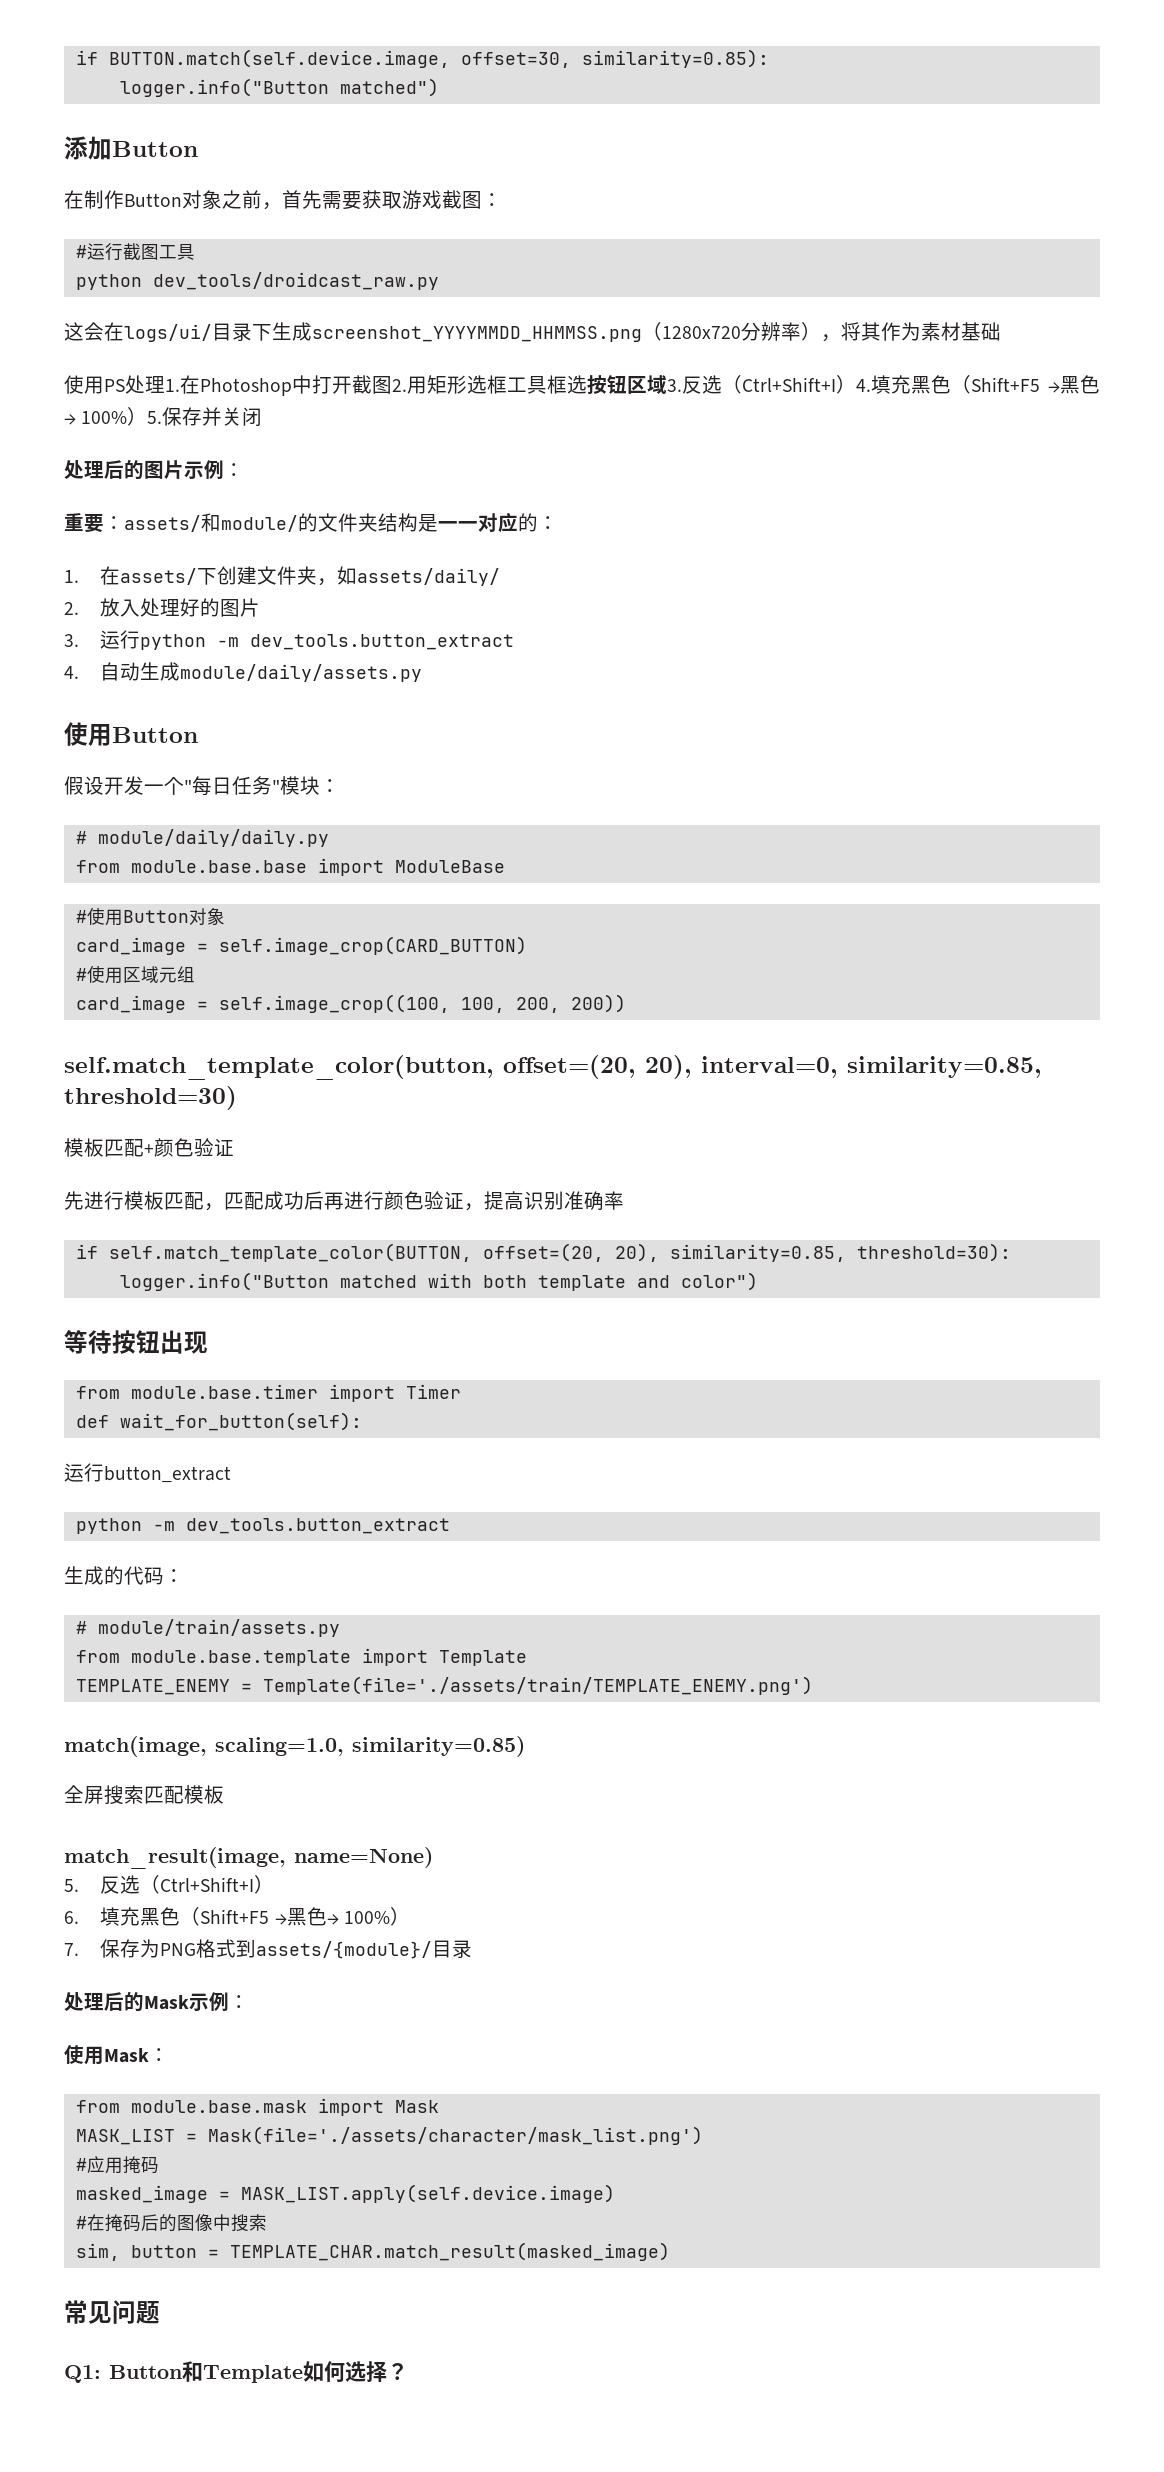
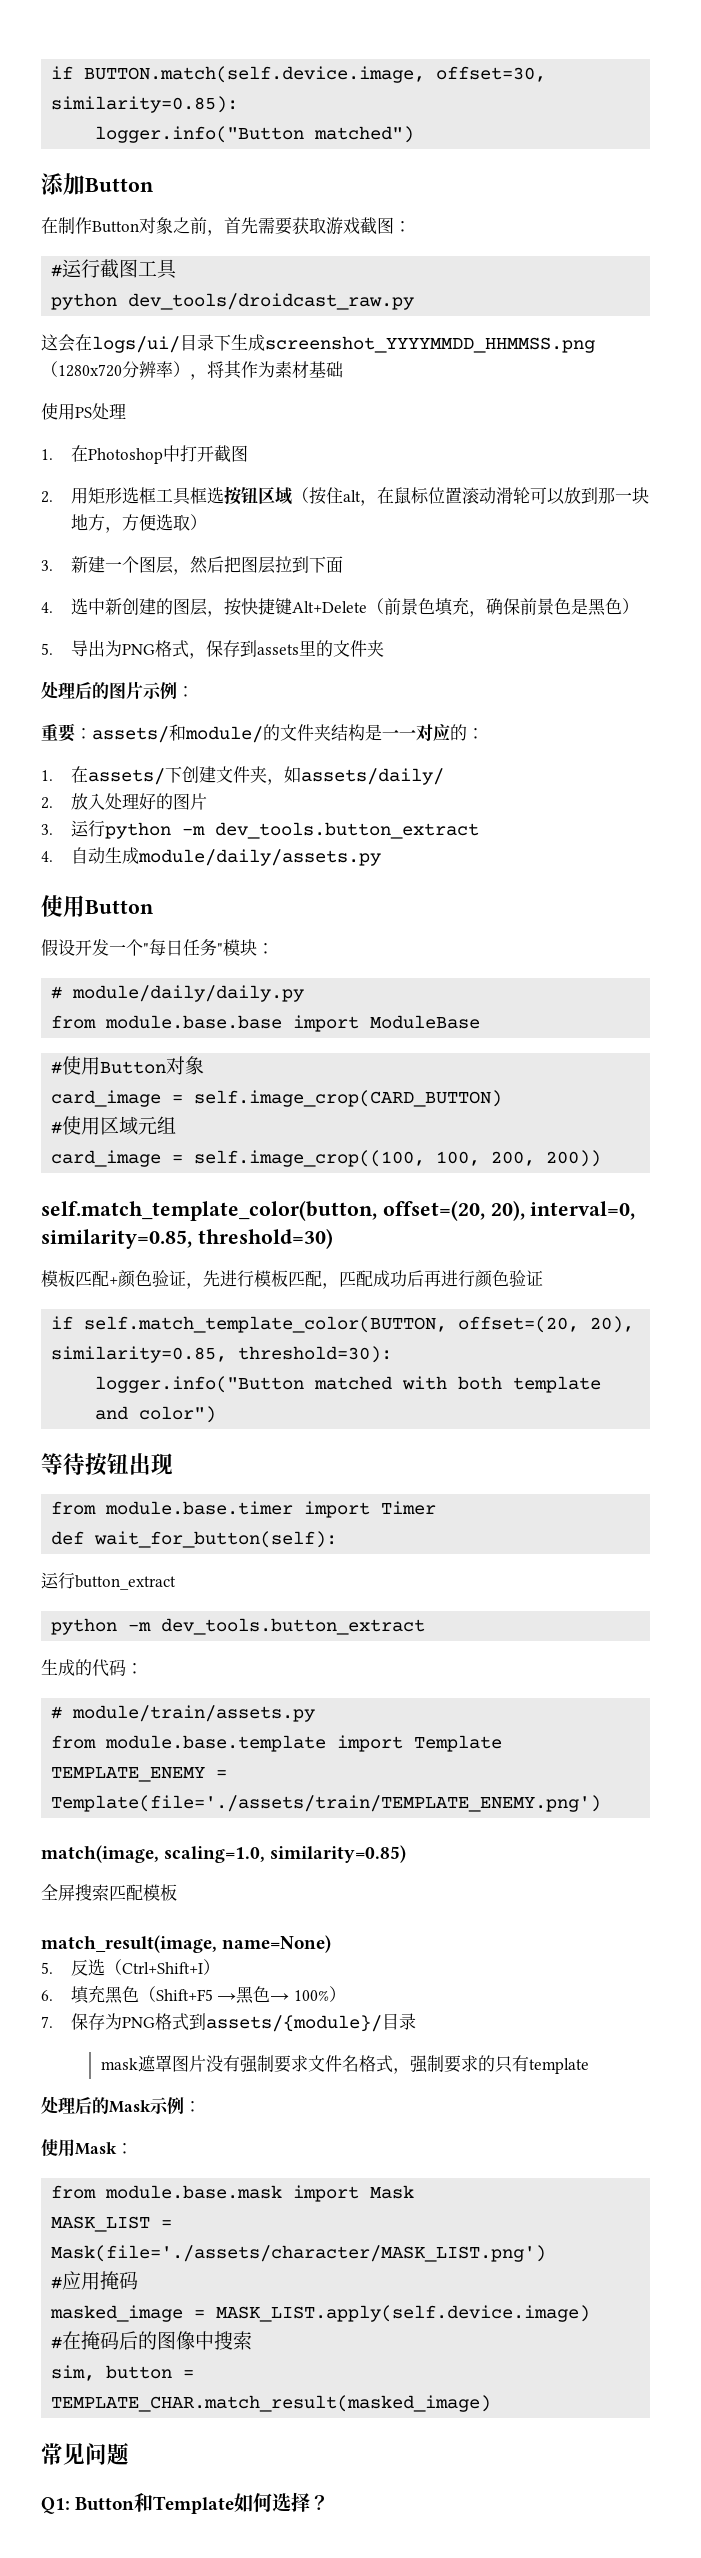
(165, 384) none -> (126, 411) //
(392, 385) none -> (248, 453) //
[667,375,1100,394] [64,407,263,427] 3.反选（Ctrl+Shift+I）4.填充黑色（Shift+F5 →黑色→ 100%）5.保存并关闭 -> [291,487,649,506] [70,514,207,533] [41,556,343,575] [41,597,639,617] [41,640,384,659] （按住alt，在鼠标位置滚动滑轮可以放到那一块地方，方便选取） // 3.新建一个图层，然后把图层拉到下面 // 4.选中新创建的图层，按快捷键Alt+Delete（前景色填充，确保前景色是黑色） // 5.导出为PNG格式，保存到assets里的文件夹
(234, 1147) // -> [186,1283,203,1289] ，
[464,1191,624,1211] ，提高识别准确率 -> (543, 1278) none
(473, 1949) none -> [100,2055,589,2074] // mask遮罩图片没有强制要求文件名格式，强制要求的只有template
[207,2126,703,2145] Mask(file='./assets/character/mask_list.png') -> [51,2245,547,2262] Mask(file='./assets/character/MASK_LIST.png')

